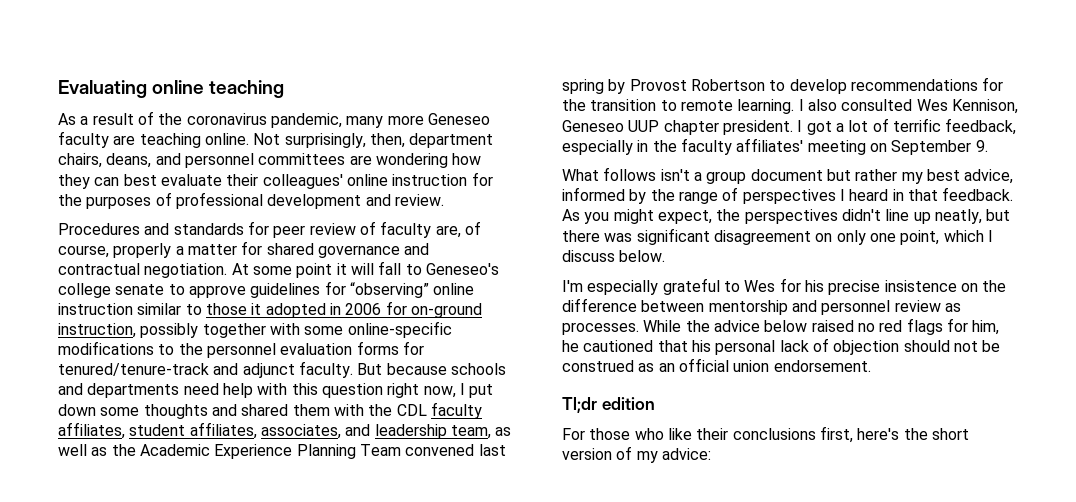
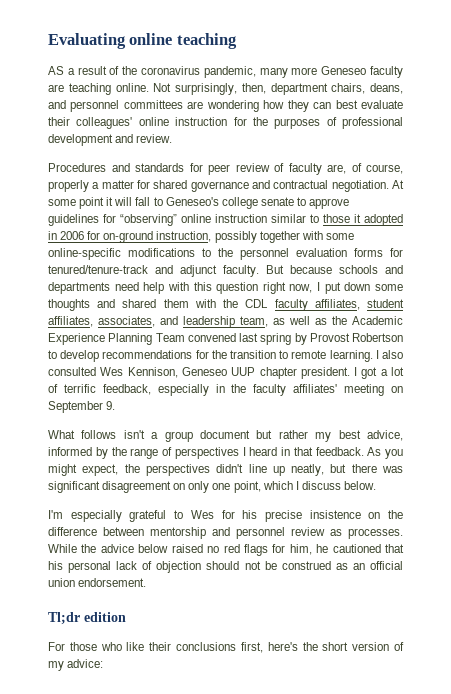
[58,113,76,125] As -> [48,66,64,75] AS

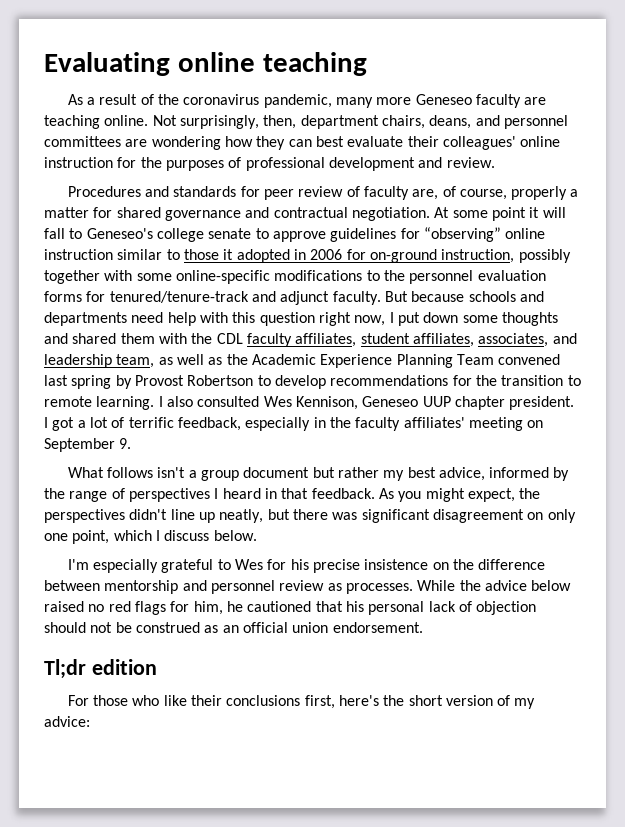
[48,66,64,75] AS -> [67,94,83,105] As

